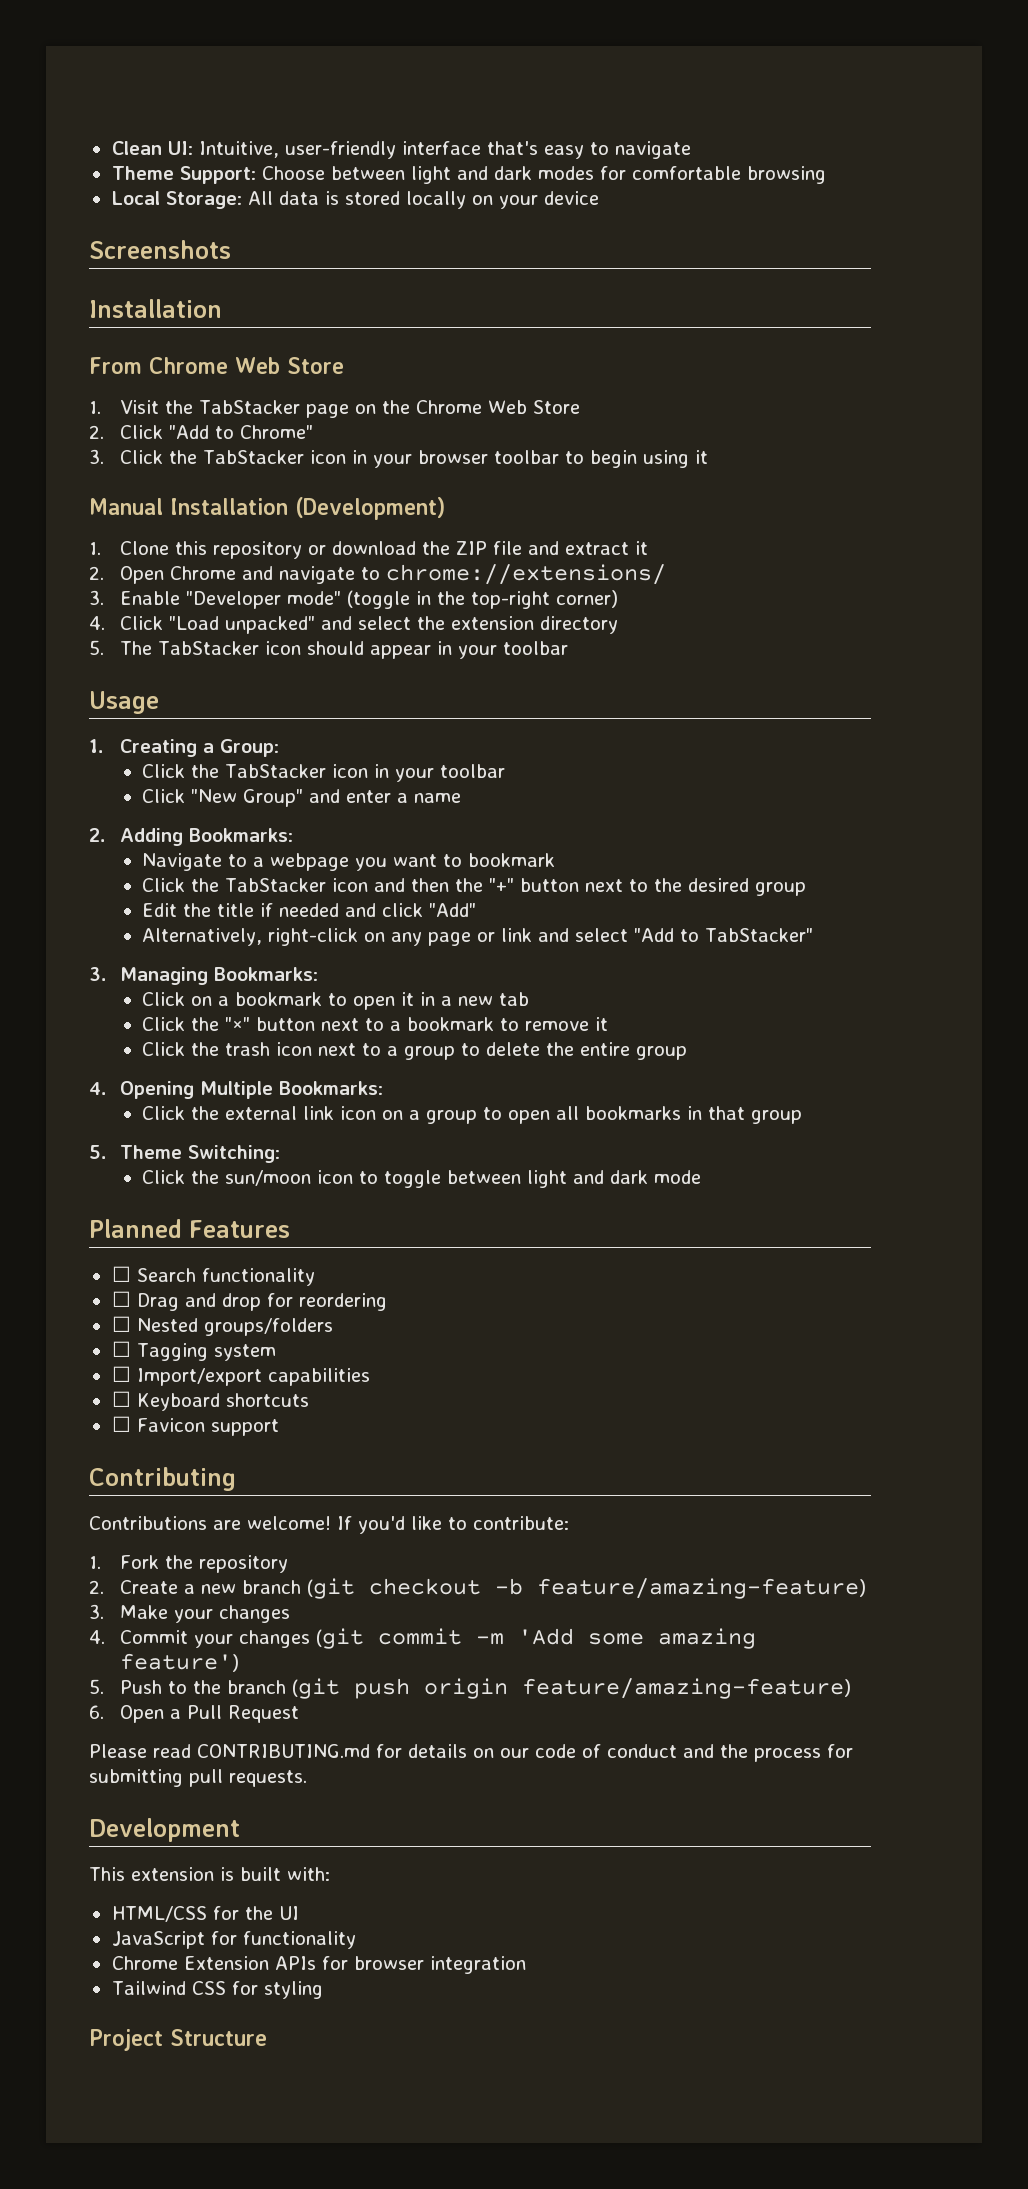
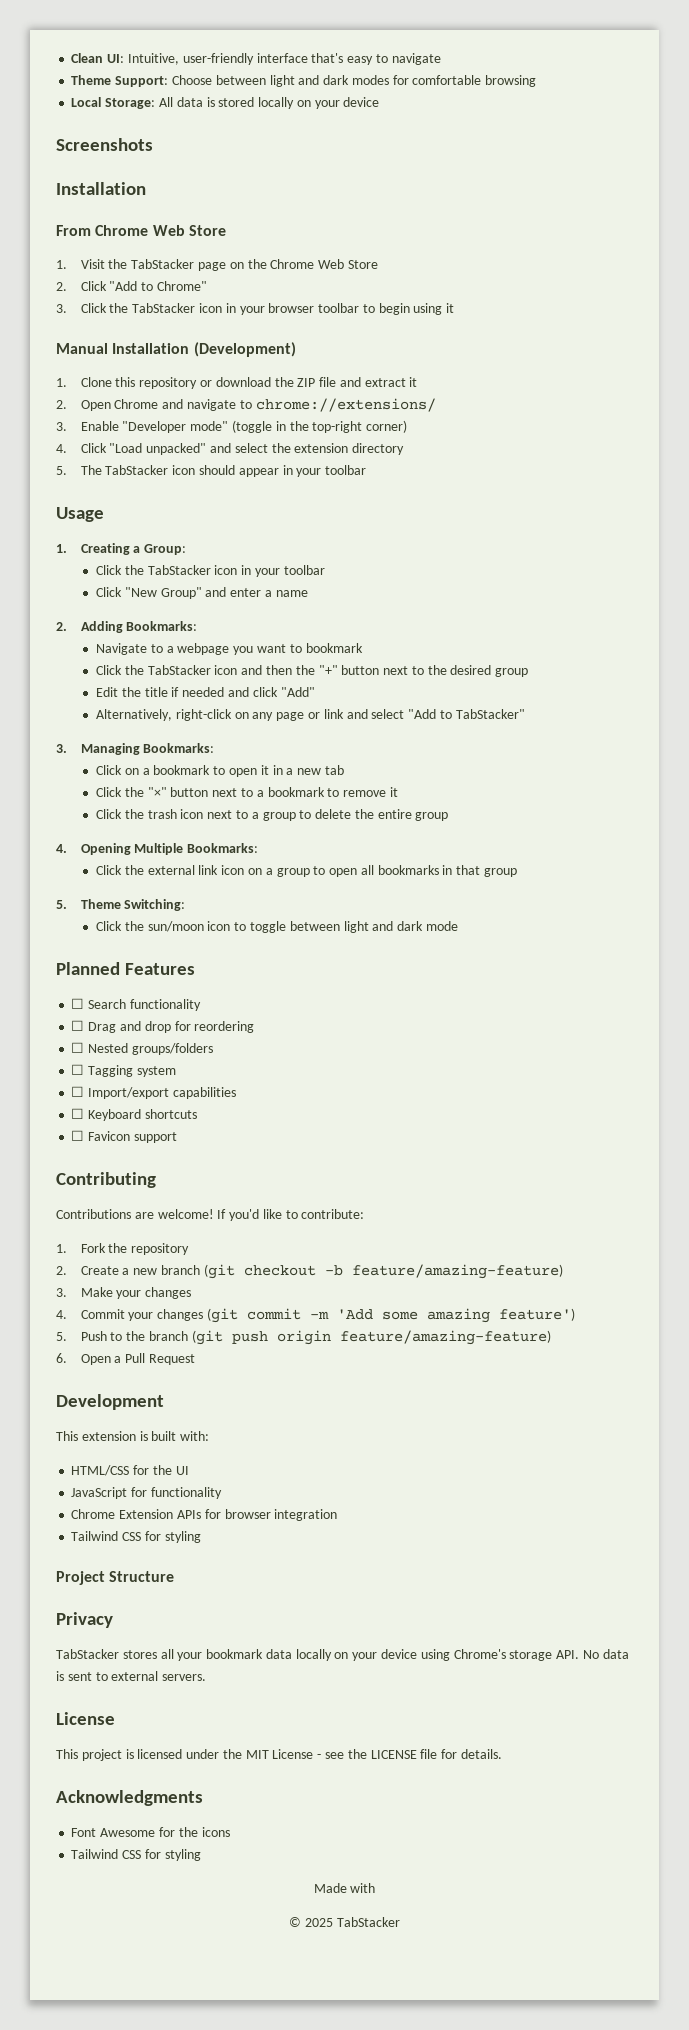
[89,1744,853,1762] [89,1769,307,1787] // Please read CONTRIBUTING.md for details on our code of conduct and the process for submitting pull requests. -> (196, 1359) none
(267, 2037) none -> [56,1612,113,1628] [56,1649,629,1661] [56,1671,207,1681] [56,1712,115,1725] [56,1749,502,1761] [56,1790,203,1806] [71,1827,230,1837] [71,1849,201,1861] [313,1883,376,1893] [289,1917,400,1927] // Privacy // TabStacker stores all your bookmark data locally on your device using Chrome's storage API. No data is sent to external servers. // License // This project is licensed under the MIT License - see the LICENSE file for details. // Acknowledgments // Font Awesome for the icons // Tailwind CSS for styling // Made with // © 2025 TabStacker

